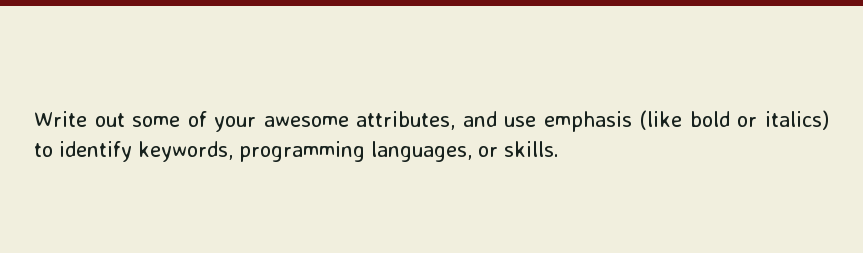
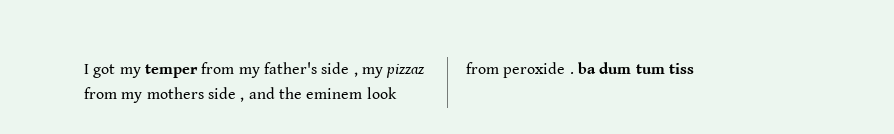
[34,110,830,132] [34,141,559,162] Write out some of your awesome attributes, and use emphasis (like bold or italics) to identify keywords, programming languages, or skills. -> [84,62,426,78] [84,87,397,103] [466,62,694,78] I got my temper from my father's side , my pizzaz from my mothers side , and the eminem look from peroxide . ba dum tum tiss

